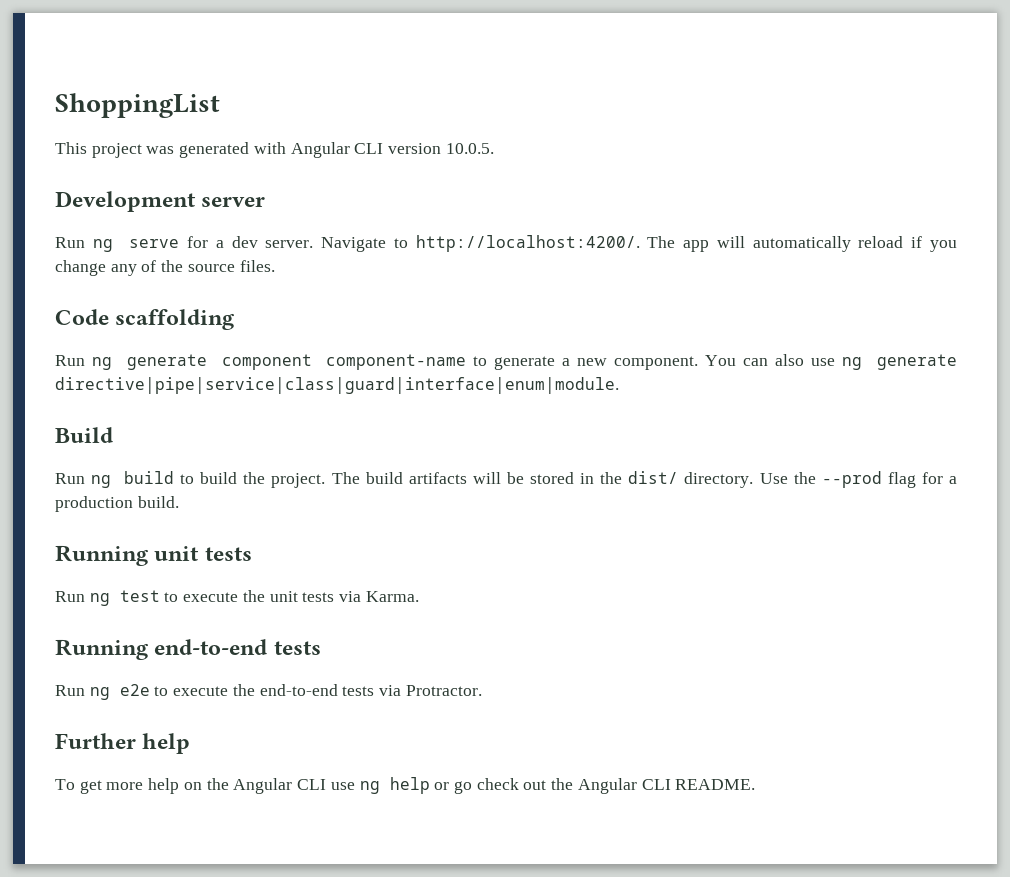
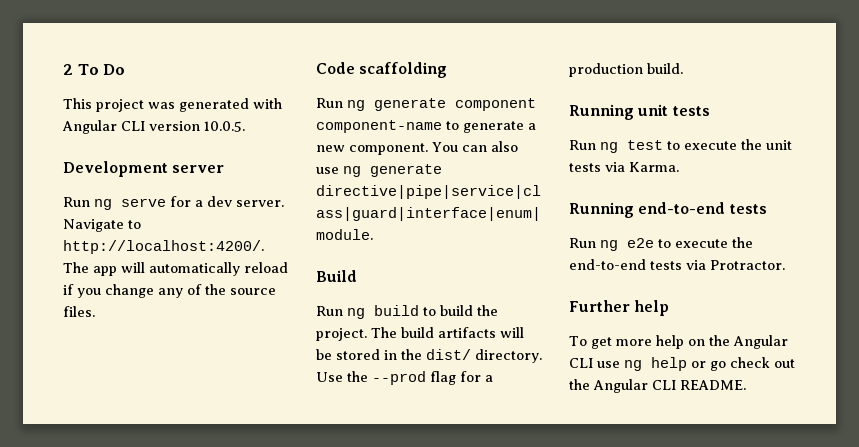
[55,93,220,118] ShoppingList -> [63,64,126,75] 2 To Do

